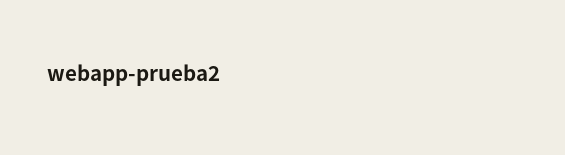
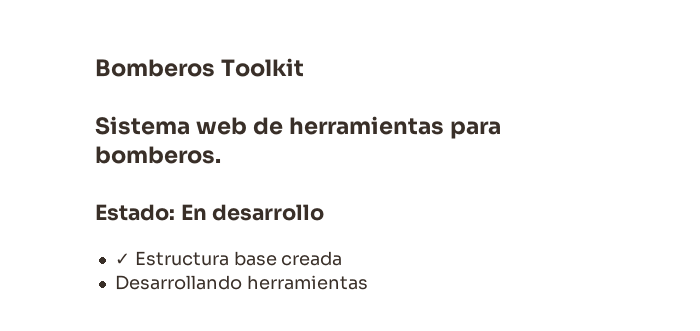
[47,64,220,86] webapp-prueba2 -> [95,58,305,77] [95,116,502,139] [95,146,221,164] [95,204,325,221] [114,251,343,266] [114,275,368,290] Bomberos Toolkit // Sistema web de herramientas para bomberos. // Estado: En desarrollo // ✓ Estructura base creada // Desarrollando herramientas

